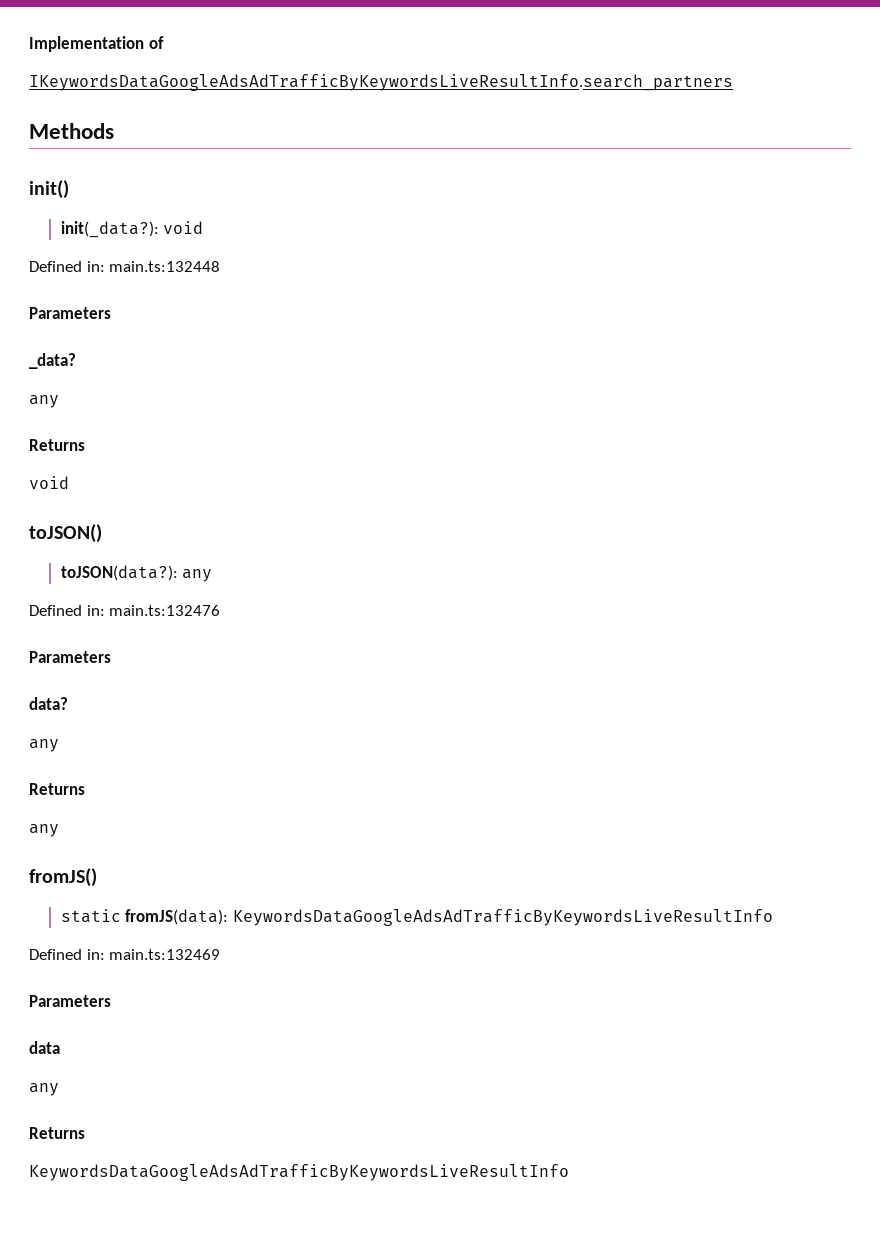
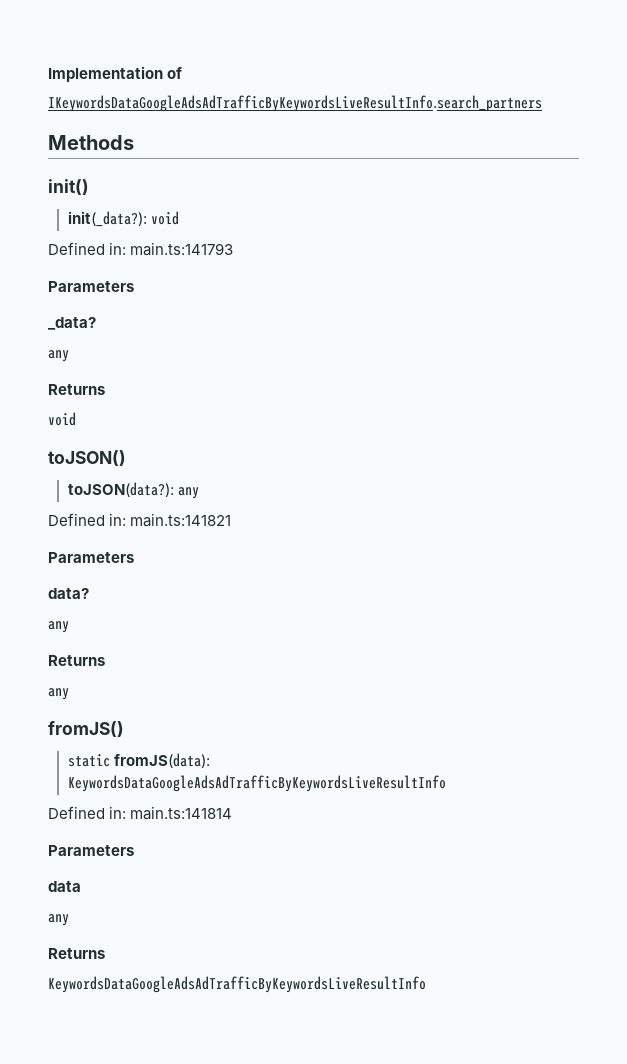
[109,261,221,272] main.ts:132448 -> [130,242,234,256] main.ts:141793
[109,605,221,616] main.ts:132476 -> [130,513,232,527] main.ts:141821
[109,949,221,960] main.ts:132469 -> [130,806,233,820] main.ts:141814

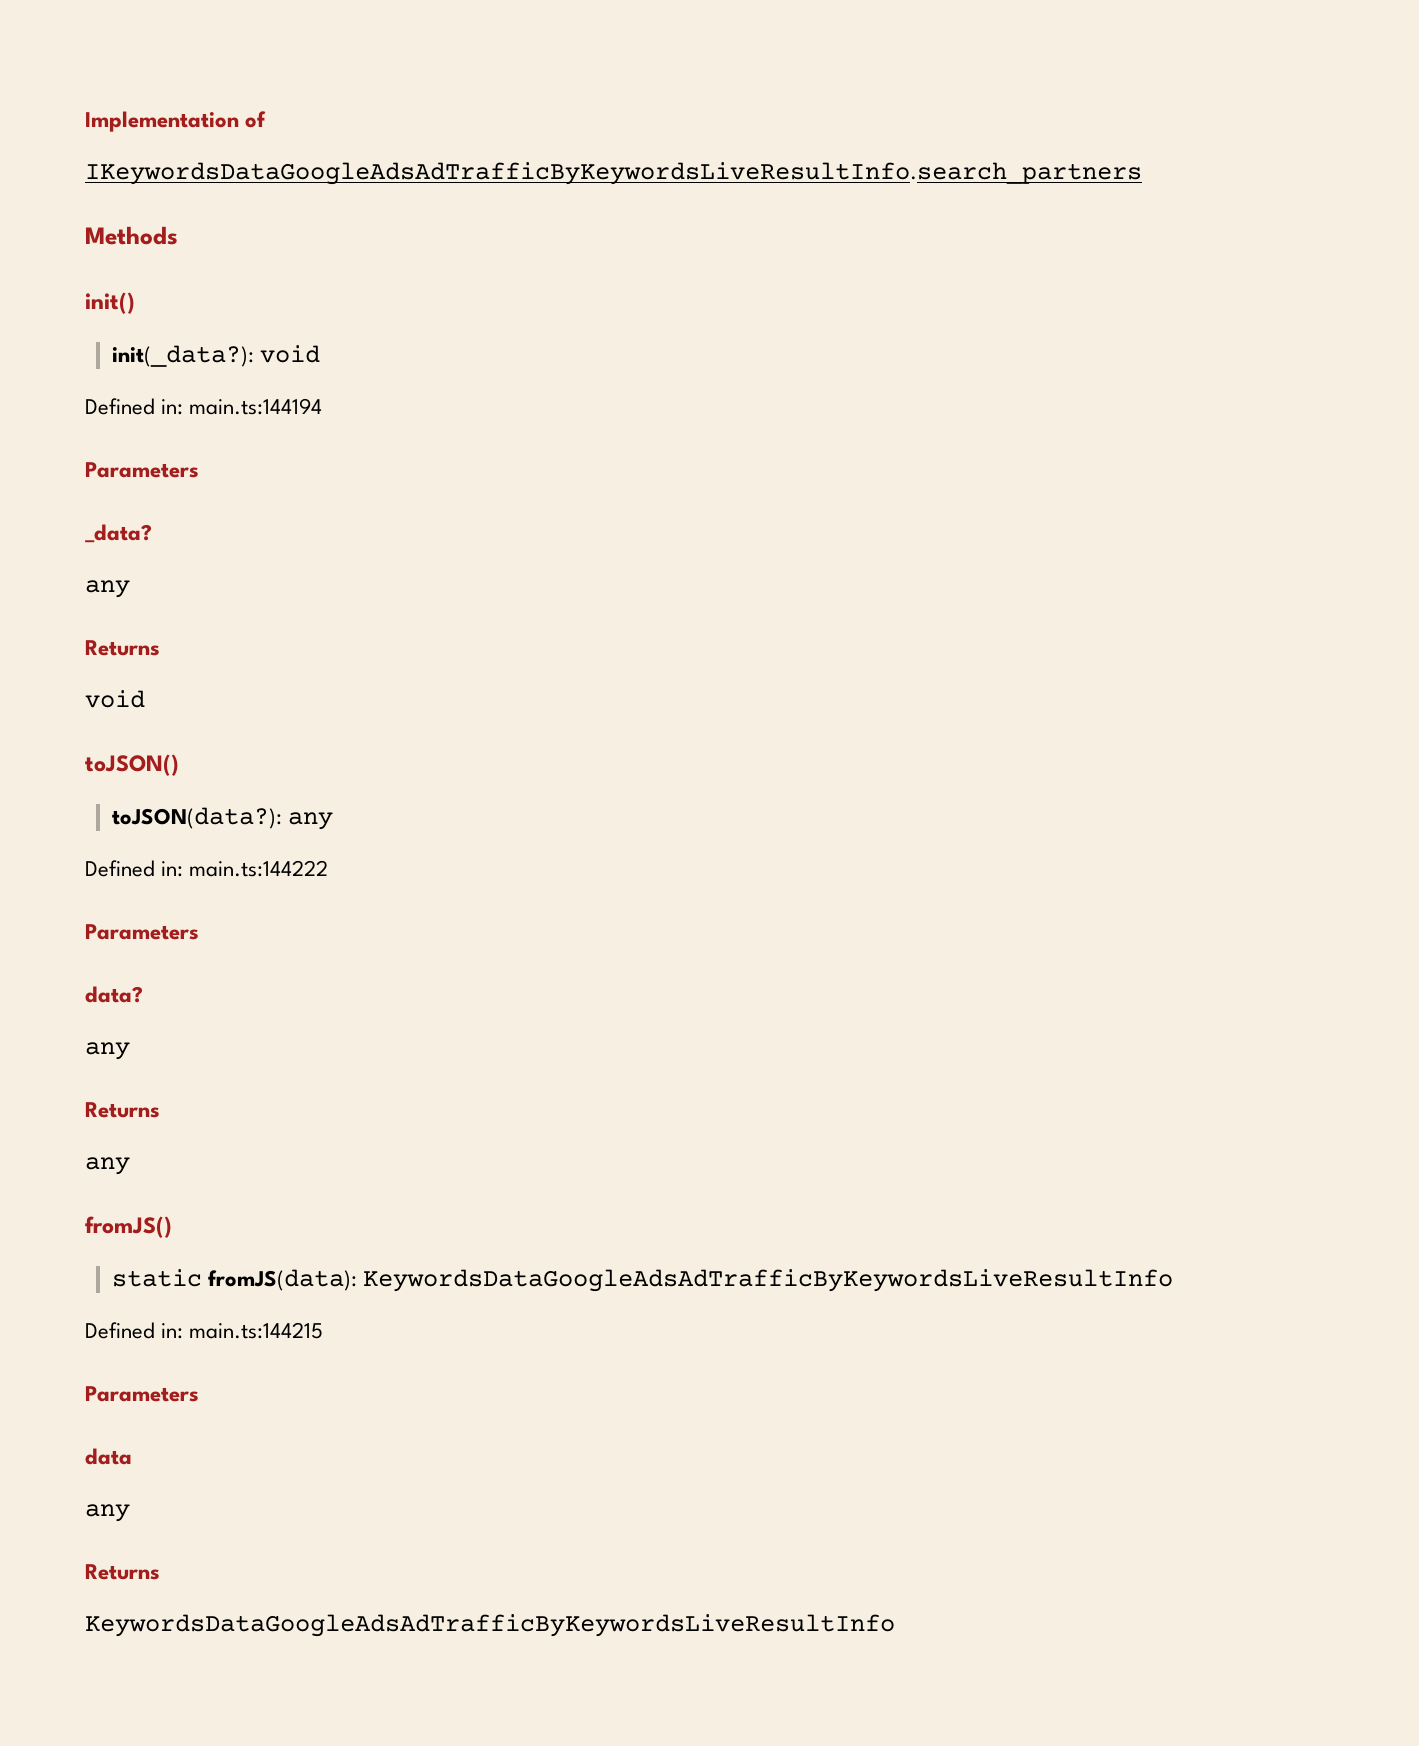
[130,242,234,256] main.ts:141793 -> [189,398,323,415] main.ts:144194
[130,513,232,527] main.ts:141821 -> [189,860,329,877] main.ts:144222
[130,806,233,820] main.ts:141814 -> [189,1322,324,1339] main.ts:144215

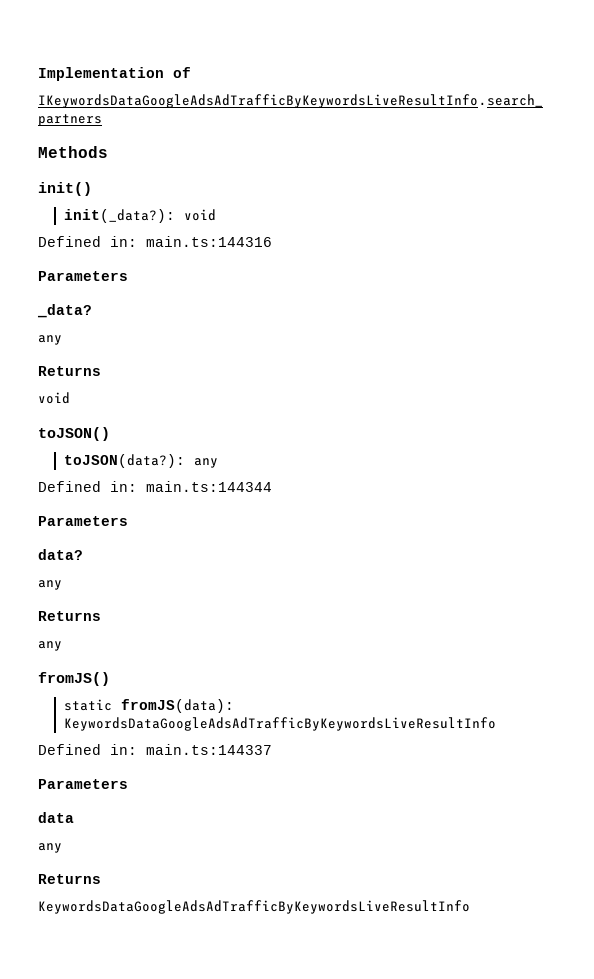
[189,398,323,415] main.ts:144194 -> [146,236,272,247] main.ts:144316
[189,860,329,877] main.ts:144222 -> [146,481,272,492] main.ts:144344
[189,1322,324,1339] main.ts:144215 -> [146,744,272,755] main.ts:144337

